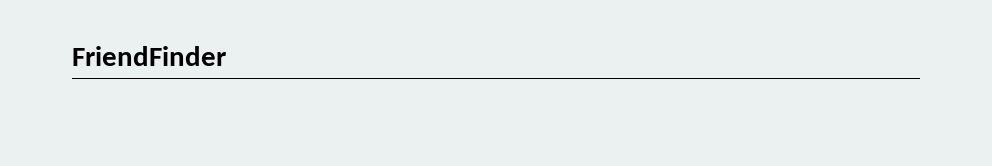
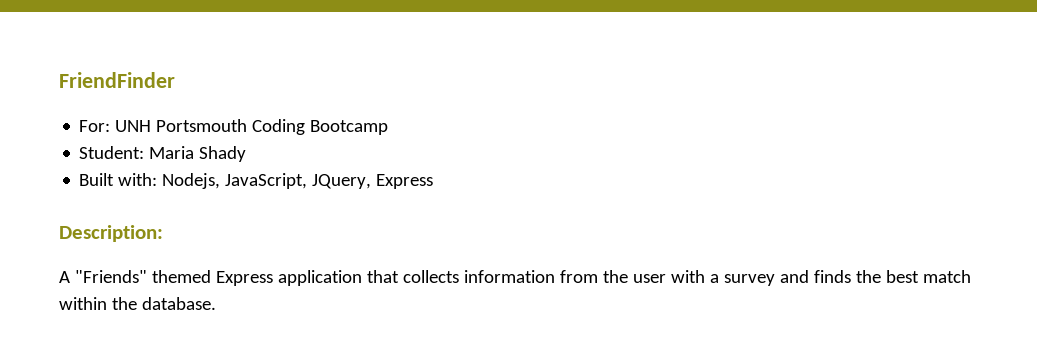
(226, 56) none -> [79,119,389,135] [79,146,247,162] [79,173,434,189] [59,225,163,242] [59,270,971,286] [59,297,216,310] // For: UNH Portsmouth Coding Bootcamp // Student: Maria Shady // Built with: Nodejs, JavaScript, JQuery, Express // Description: // A "Friends" themed Express application that collects information from the user with a survey and finds the best match within the database.

